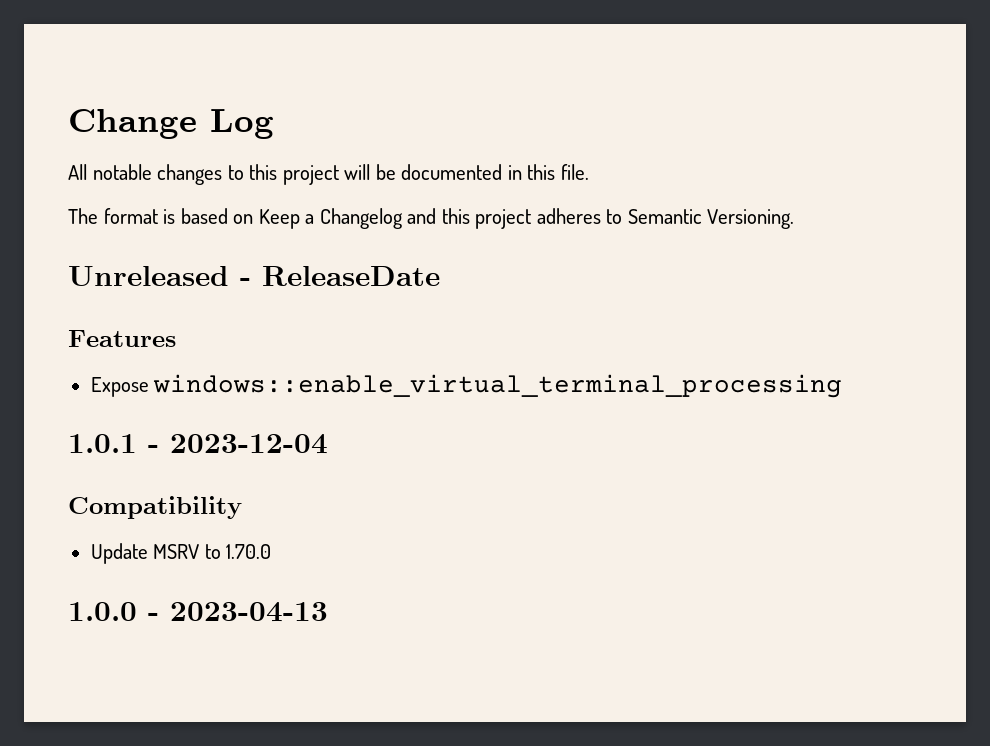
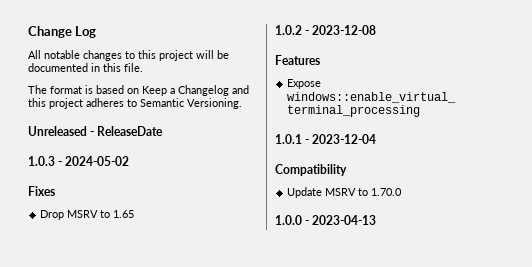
(440, 276) none -> [28,156,130,166] [28,186,55,196] [40,210,135,220] [275,25,377,35] // 1.0.3 - 2024-05-02 // Fixes // Drop MSRV to 1.65 // 1.0.2 - 2023-12-08

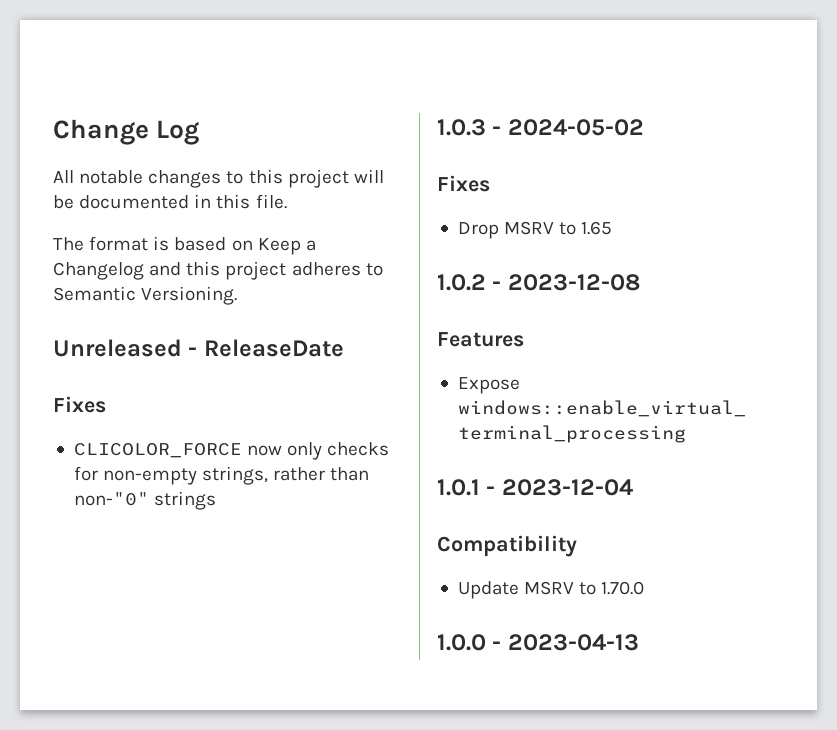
(164, 131) none -> [53,396,106,413] [73,442,390,460] [73,466,370,485] [73,491,217,510] // Fixes // CLICOLOR_FORCE now only checks for non-empty strings, rather than non-"0" strings

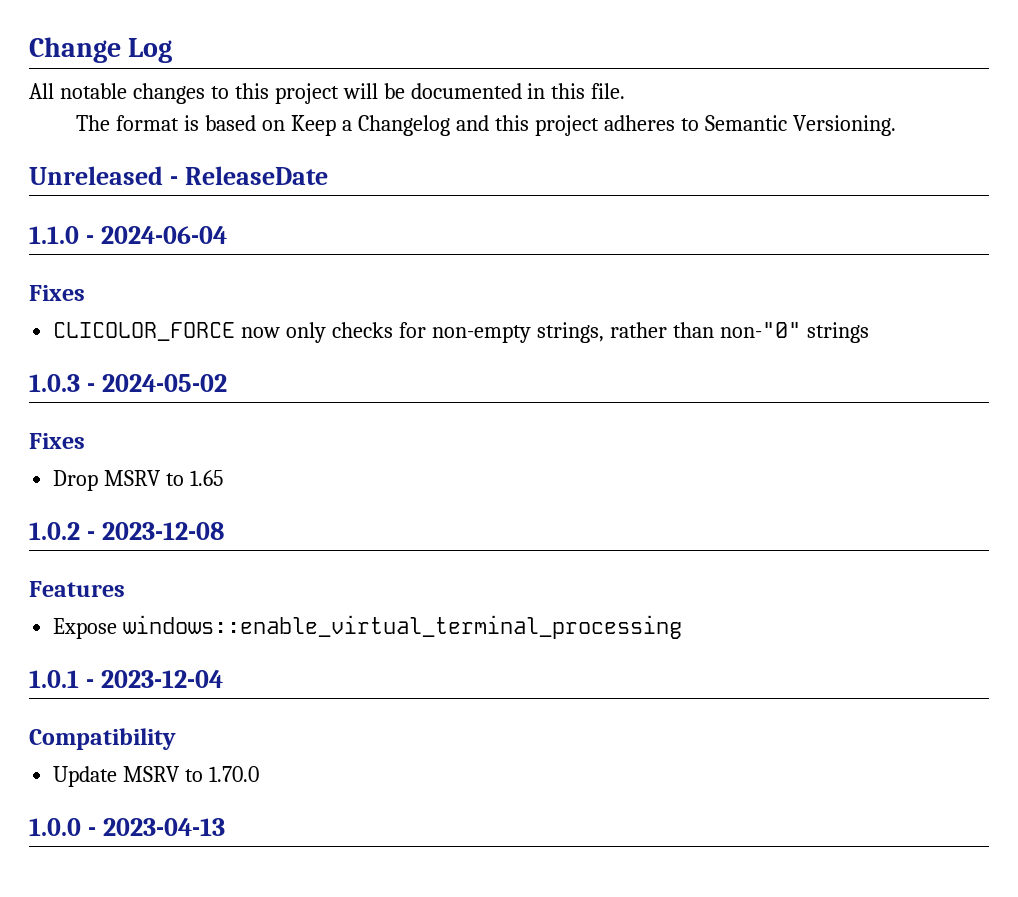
(344, 348) none -> [29,226,227,244] // 1.1.0 - 2024-06-04

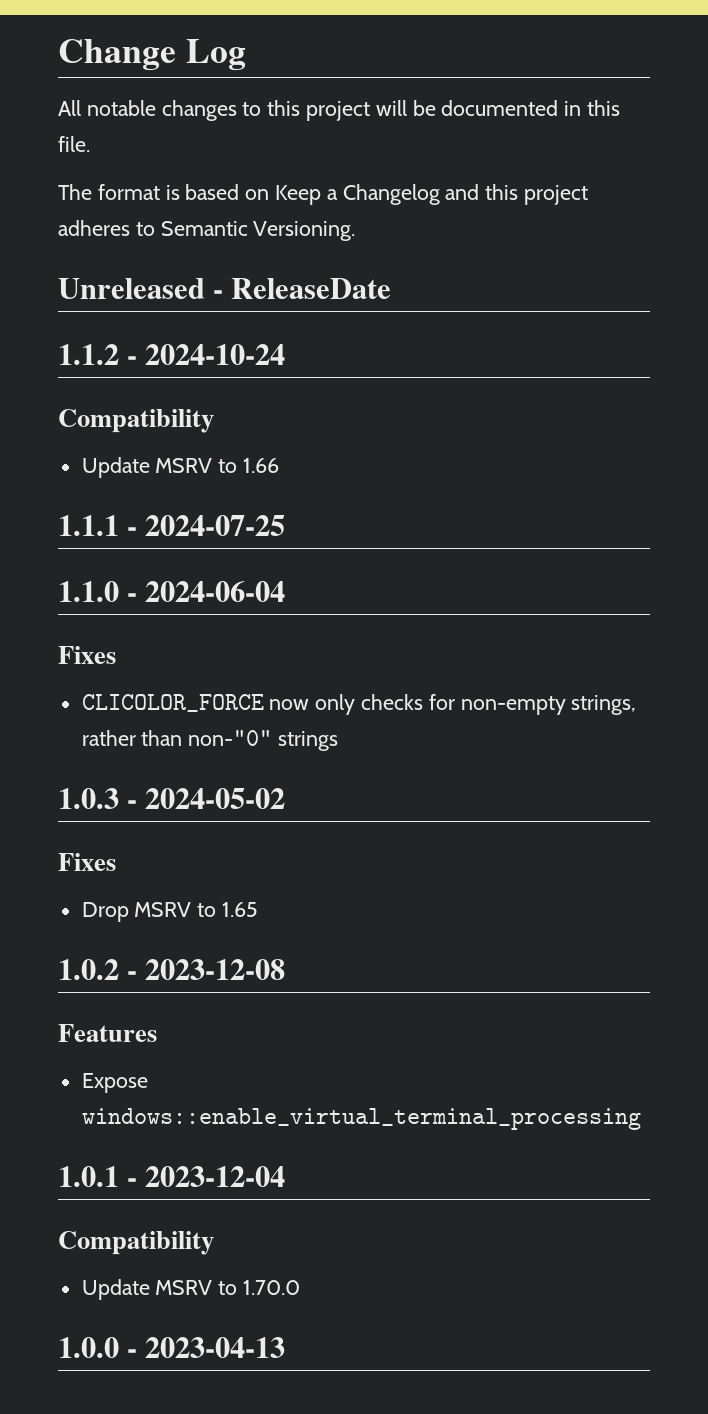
(328, 175) none -> [58,344,286,365] [58,409,214,433] [81,457,280,478] [58,515,286,536] // 1.1.2 - 2024-10-24 // Compatibility // Update MSRV to 1.66 // 1.1.1 - 2024-07-25

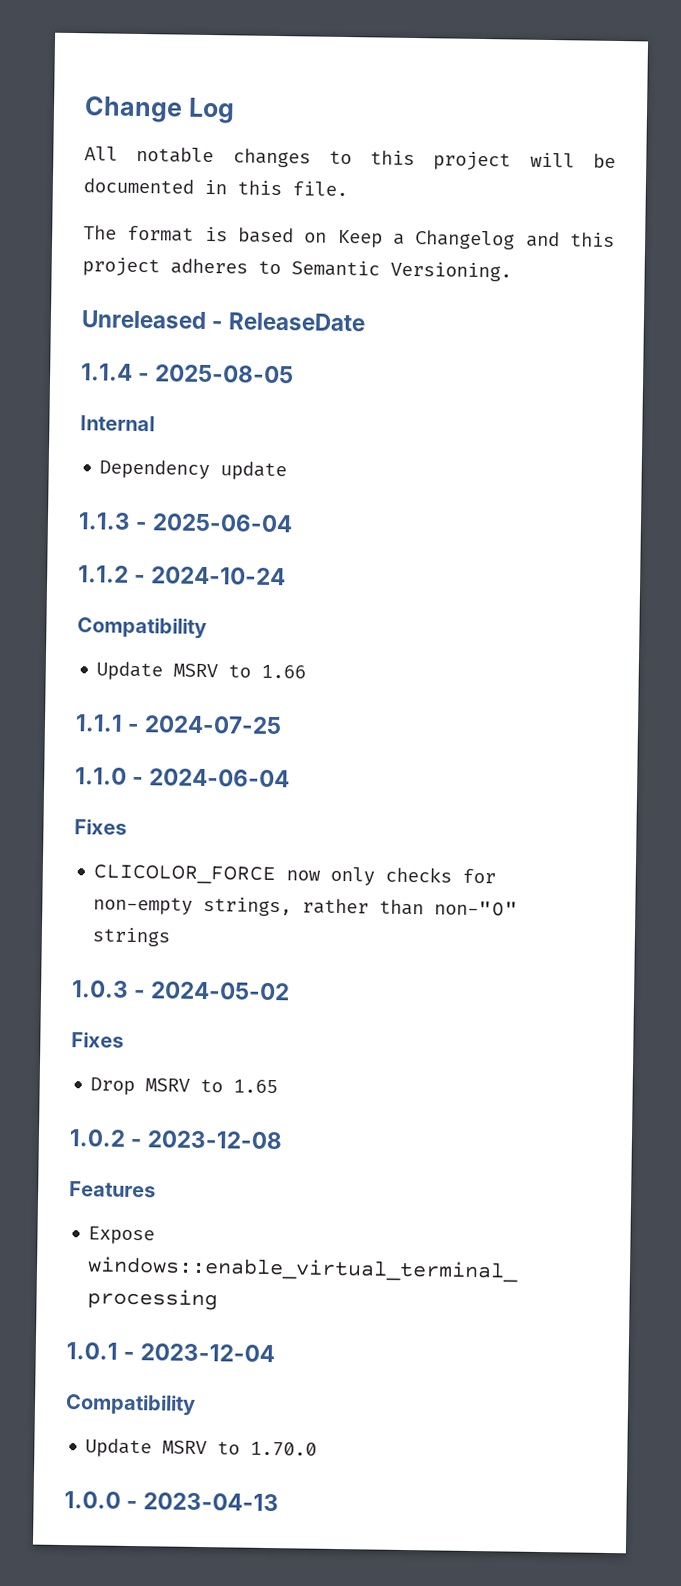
(392, 288) none -> [81,363,295,384] [80,415,155,432] [99,459,288,481] [78,512,294,533] // 1.1.4 - 2025-08-05 // Internal // Dependency update // 1.1.3 - 2025-06-04

